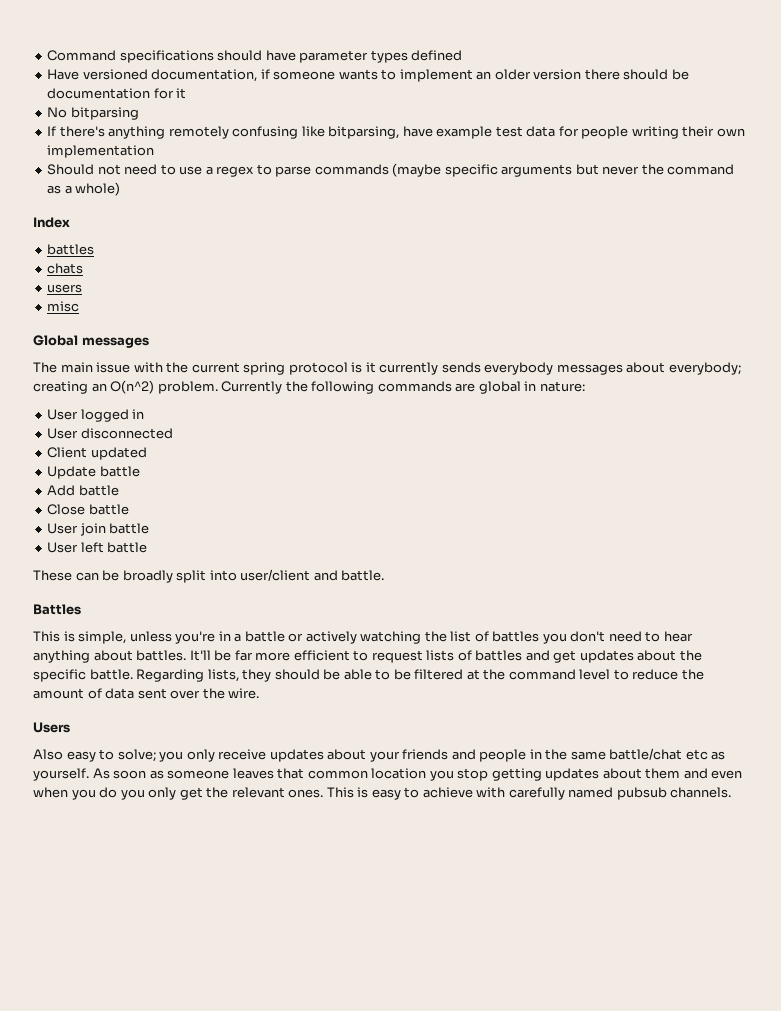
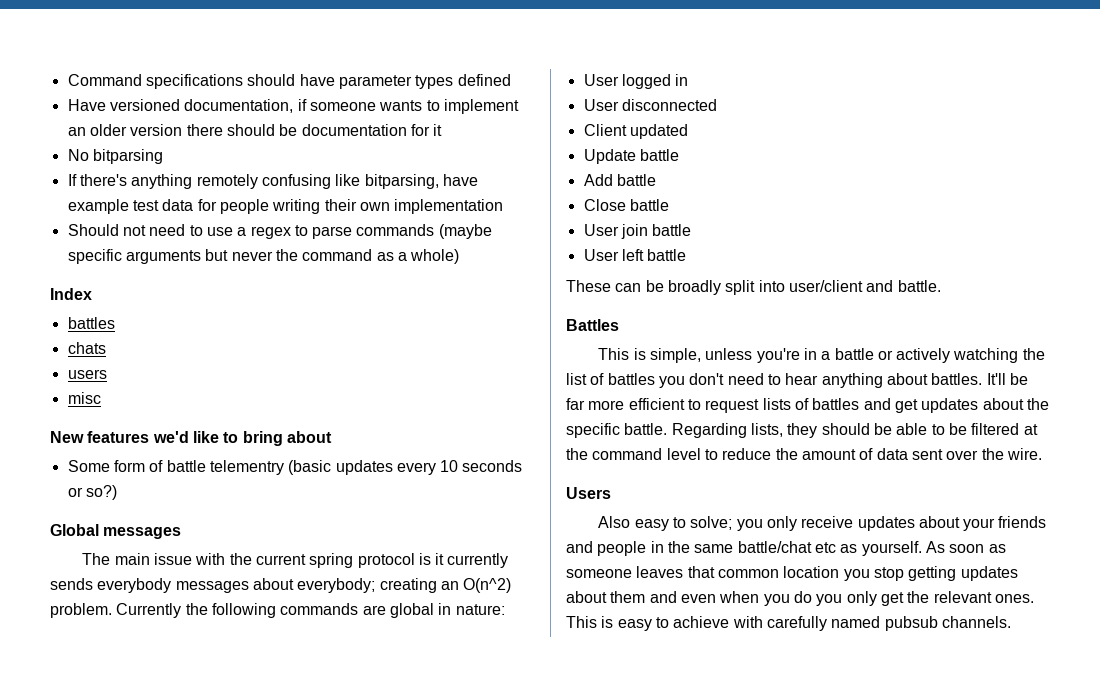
(80, 306) none -> [50,431,332,446] [67,460,523,475] [67,485,117,500] // New features we'd like to bring about // Some form of battle telementry (basic updates every 10 seconds or so?)

